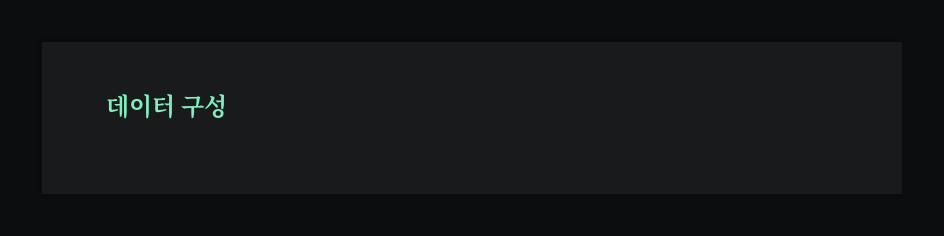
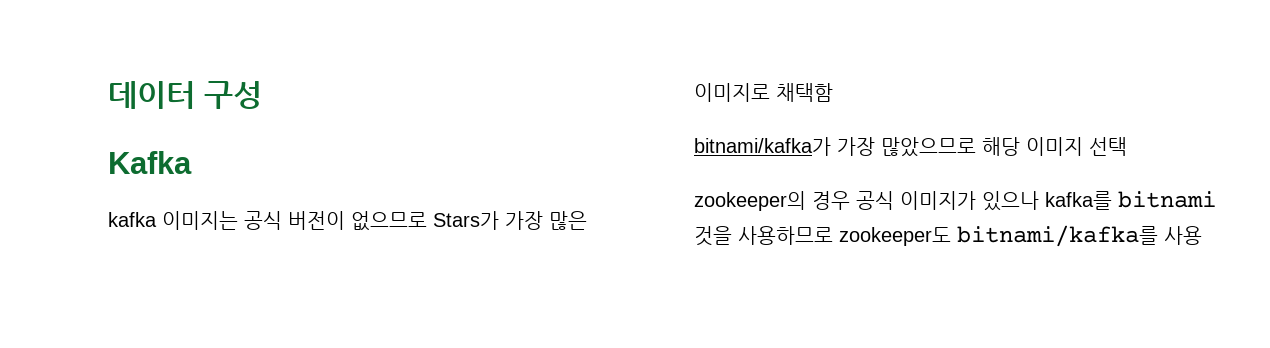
(228, 106) none -> [108,151,192,174] [108,211,587,231] [694,83,833,102] [694,137,1127,157] [694,191,1216,211] [694,225,1202,247] // Kafka // kafka 이미지는 공식 버전이 없으므로 Stars가 가장 많은 이미지로 채택함 // bitnami/kafka가 가장 많았으므로 해당 이미지 선택 // zookeeper의 경우 공식 이미지가 있으나 kafka를 bitnami 것을 사용하므로 zookeeper도 bitnami/kafka를 사용

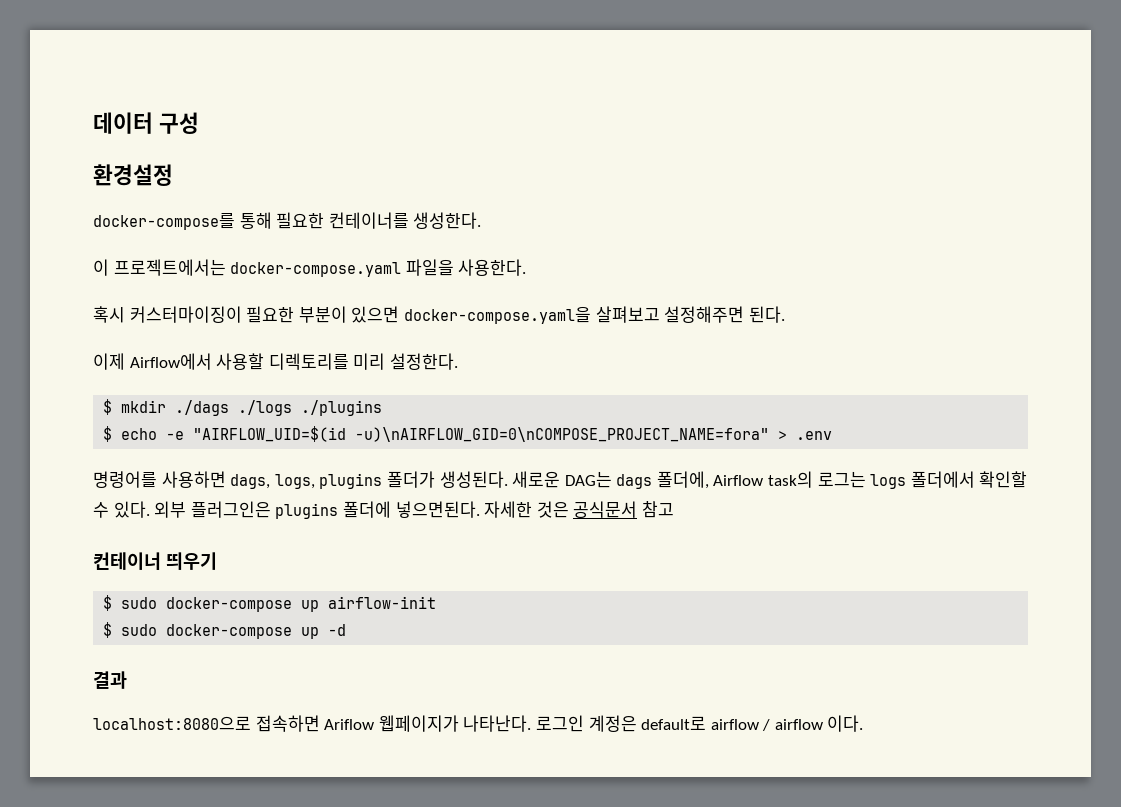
[108,151,192,174] [108,211,587,231] [694,83,833,102] [694,137,1127,157] [694,191,1216,211] [694,225,1202,247] Kafka // kafka 이미지는 공식 버전이 없으므로 Stars가 가장 많은 이미지로 채택함 // bitnami/kafka가 가장 많았으므로 해당 이미지 선택 // zookeeper의 경우 공식 이미지가 있으나 kafka를 bitnami 것을 사용하므로 zookeeper도 bitnami/kafka를 사용 -> [93,164,173,186] [93,212,482,230] [93,259,527,277] [93,306,785,324] [93,353,458,370] [103,399,383,416] [103,426,833,442] [93,471,1028,489] [93,501,674,519] [93,552,217,570] [103,595,437,612] [103,622,347,639] [93,671,127,689] [93,715,864,732] 환경설정 // docker-compose를 통해 필요한 컨테이너를 생성한다. // 이 프로젝트에서는 docker-compose.yaml 파일을 사용한다. // 혹시 커스터마이징이 필요한 부분이 있으면 docker-compose.yaml을 살펴보고 설정해주면 된다. // 이제 Airflow에서 사용할 디렉토리를 미리 설정한다. // $ mkdir ./dags ./logs ./plugins // $ echo -e "AIRFLOW_UID=$(id -u)\nAIRFLOW_GID=0\nCOMPOSE_PROJECT_NAME=fora" > .env // 명령어를 사용하면 dags, logs, plugins 폴더가 생성된다. 새로운 DAG는 dags 폴더에, Airflow task의 로그는 logs 폴더에서 확인할 수 있다. 외부 플러그인은 plugins 폴더에 넣으면된다. 자세한 것은 공식문서 참고 // 컨테이너 띄우기 // $ sudo docker-compose up airflow-init // $ sudo docker-compose up -d // 결과 // localhost:8080으로 접속하면 Ariflow 웹페이지가 나타난다. 로그인 계정은 default로 airflow / airflow 이다.

